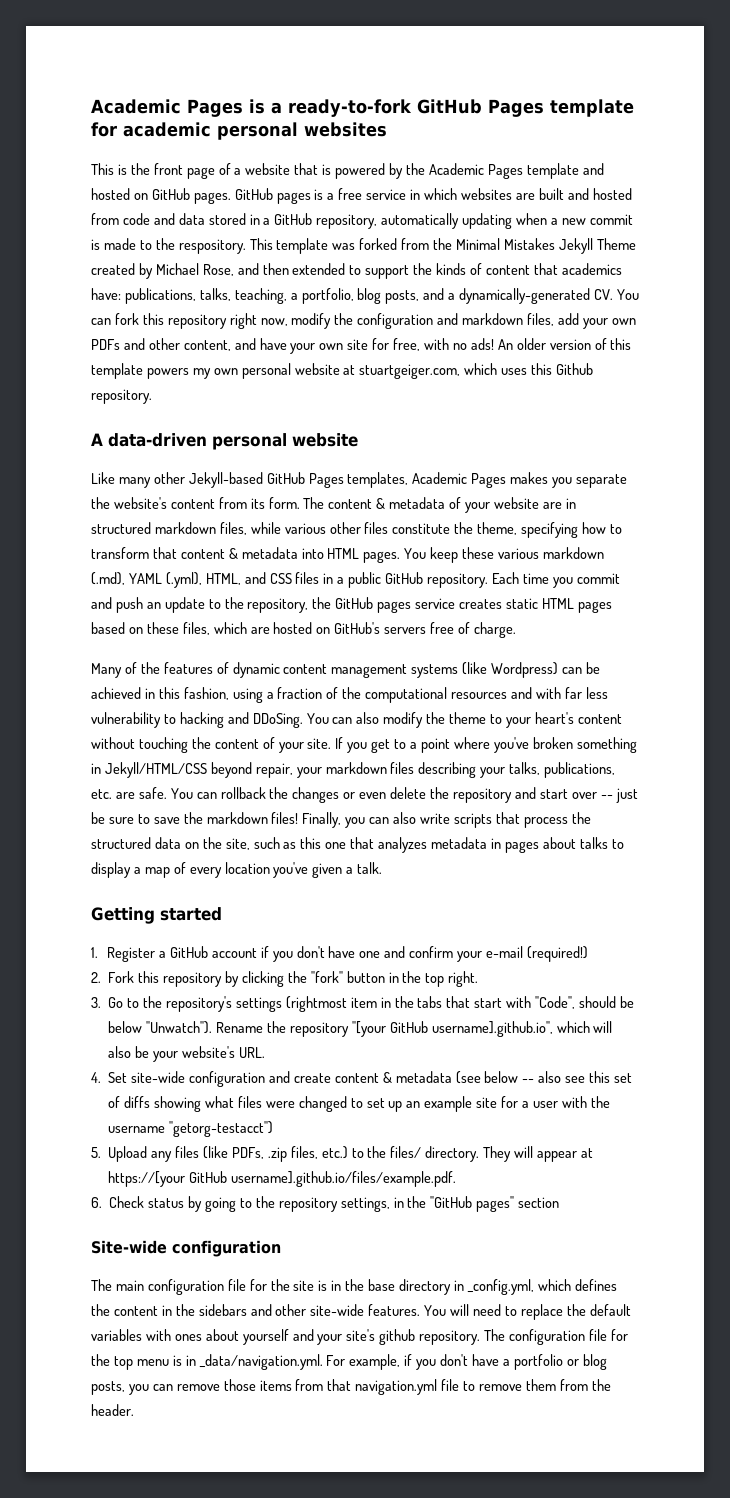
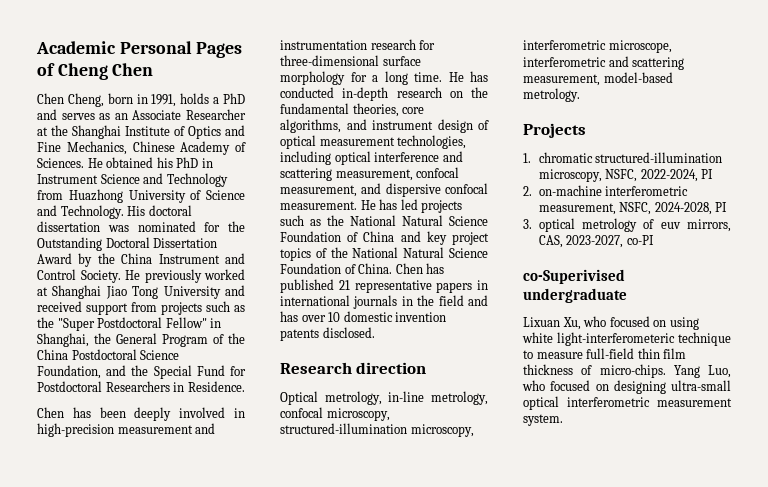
[91,99,634,117] [91,122,387,140] [91,163,604,179] [91,188,632,204] [91,213,633,229] [91,238,636,254] [91,263,622,279] [91,288,639,304] [91,313,636,329] [91,338,632,354] [91,363,594,379] [91,389,152,404] [91,433,358,450] [91,472,628,488] [91,497,576,513] [91,522,622,538] [91,547,604,563] [91,572,620,588] [91,597,612,613] [91,622,516,638] [91,662,600,678] [91,687,608,703] [91,712,622,728] [91,737,637,753] [91,762,616,778] [91,787,638,803] [91,812,591,828] [91,837,624,853] [91,862,383,878] [91,907,222,924] [91,946,588,962] [91,971,479,987] [91,996,634,1012] [108,1021,613,1037] [108,1046,265,1062] [91,1071,633,1087] [108,1096,610,1112] [108,1121,274,1137] [91,1146,593,1162] [108,1171,457,1187] [91,1196,560,1212] [91,1240,281,1257] [91,1279,617,1295] [91,1304,631,1320] [91,1329,628,1345] [91,1354,607,1370] [91,1379,611,1395] [91,1404,134,1416] Academic Pages is a ready-to-fork GitHub Pages template for academic personal websites // This is the front page of a website that is powered by the Academic Pages template and hosted on GitHub pages. GitHub pages is a free service in which websites are built and hosted from code and data stored in a GitHub repository, automatically updating when a new commit is made to the respository. This template was forked from the Minimal Mistakes Jekyll Theme created by Michael Rose, and then extended to support the kinds of content that academics have: publications, talks, teaching, a portfolio, blog posts, and a dynamically-generated CV. You can fork this repository right now, modify the configuration and markdown files, add your own PDFs and other content, and have your own site for free, with no ads! An older version of this template powers my own personal website at stuartgeiger.com, which uses this Github repository. // A data-driven personal website // Like many other Jekyll-based GitHub Pages templates, Academic Pages makes you separate the website's content from its form. The content & metadata of your website are in structured markdown files, while various other files constitute the theme, specifying how to transform that content & metadata into HTML pages. You keep these various markdown (.md), YAML (.yml), HTML, and CSS files in a public GitHub repository. Each time you commit and push an update to the repository, the GitHub pages service creates static HTML pages based on these files, which are hosted on GitHub's servers free of charge. // Many of the features of dynamic content management systems (like Wordpress) can be achieved in this fashion, using a fraction of the computational resources and with far less vulnerability to hacking and DDoSing. You can also modify the theme to your heart's content without touching the content of your site. If you get to a point where you've broken something in Jekyll/HTML/CSS beyond repair, your markdown files describing your talks, publications, etc. are safe. You can rollback the changes or even delete the repository and start over -- just be sure to save the markdown files! Finally, you can also write scripts that process the structured data on the site, such as this one that analyzes metadata in pages about talks to display a map of every location you've given a talk. // Getting started // 1. Register a GitHub account if you don't have one and confirm your e-mail (required!) // 2. Fork this repository by clicking the "fork" button in the top right. // 3. Go to the repository's settings (rightmost item in the tabs that start with "Code", should be below "Unwatch"). Rename the repository "[your GitHub username].github.io", which will also be your website's URL. // 4. Set site-wide configuration and create content & metadata (see below -- also see this set of diffs showing what files were changed to set up an example site for a user with the username "getorg-testacct") // 5. Upload any files (like PDFs, .zip files, etc.) to the files/ directory. They will appear at https://[your GitHub username].github.io/files/example.pdf. // 6. Check status by going to the repository settings, in the "GitHub pages" section // Site-wide configuration // The main configuration file for the site is in the base directory in _config.yml, which defines the content in the sidebars and other site-wide features. You will need to replace the default variables with ones about yourself and your site's github repository. The configuration file for the top menu is in _data/navigation.yml. For example, if you don't have a portfolio or blog posts, you can remove those items from that navigation.yml file to remove them from the header. -> [36,41,243,58] [37,63,154,80] [37,93,246,107] [37,109,247,120] [37,125,245,139] [37,141,246,155] [37,157,213,168] [37,173,228,187] [37,189,245,203] [37,205,192,219] [37,221,245,232] [37,237,218,251] [37,253,245,267] [37,269,245,283] [37,285,245,299] [37,301,245,315] [37,317,222,331] [37,333,245,347] [37,349,180,360] [37,365,246,379] [37,381,245,392] [37,407,245,421] [37,423,216,437] [280,39,436,50] [280,55,421,66] [280,71,488,85] [280,87,488,101] [280,103,425,117] [280,119,489,133] [280,135,467,149] [280,151,463,165] [280,167,460,181] [280,183,488,197] [280,199,463,213] [280,215,488,226] [280,231,489,245] [280,247,488,261] [280,263,445,274] [280,279,488,293] [280,295,488,309] [280,311,447,322] [280,327,375,341] [280,362,427,374] [280,391,488,405] [280,407,390,421] [280,423,474,437] [523,40,672,53] [523,56,685,70] [523,72,673,86] [523,88,580,102] [523,123,586,138] [523,152,723,163] [538,169,714,182] [523,185,689,196] [538,202,728,215] [523,218,731,232] [538,235,654,248] [523,269,625,284] [523,288,627,303] [523,316,699,330] [522,332,731,346] [523,348,687,359] [523,364,731,378] [522,380,731,394] [523,396,732,410] [523,414,563,426] Academic Personal Pages of Cheng Chen // Chen Cheng, born in 1991, holds a PhD and serves as an Associate Researcher at the Shanghai Institute of Optics and Fine Mechanics, Chinese Academy of Sciences. He obtained his PhD in Instrument Science and Technology from Huazhong University of Science and Technology. His doctoral dissertation was nominated for the Outstanding Doctoral Dissertation Award by the China Instrument and Control Society. He previously worked at Shanghai Jiao Tong University and received support from projects such as the "Super Postdoctoral Fellow" in Shanghai, the General Program of the China Postdoctoral Science Foundation, and the Special Fund for Postdoctoral Researchers in Residence. // Chen has been deeply involved in high-precision measurement and instrumentation research for three-dimensional surface morphology for a long time. He has conducted in-depth research on the fundamental theories, core algorithms, and instrument design of optical measurement technologies, including optical interference and scattering measurement, confocal measurement, and dispersive confocal measurement. He has led projects such as the National Natural Science Foundation of China and key project topics of the National Natural Science Foundation of China. Chen has published 21 representative papers in international journals in the field and has over 10 domestic invention patents disclosed. // Research direction // Optical metrology, in-line metrology, confocal microscopy, structured-illumination microscopy, interferometric microscope, interferometric and scattering measurement, model-based metrology. // Projects // 1. chromatic structured-illumination microscopy, NSFC, 2022-2024, PI // 2. on-machine interferometric measurement, NSFC, 2024-2028, PI // 3. optical metrology of euv mirrors, CAS, 2023-2027, co-PI // co-Superivised undergraduate // Lixuan Xu, who focused on using white light-interferometeric technique to measure full-field thin film thickness of micro-chips. Yang Luo, who focused on designing ultra-small optical interferometric measurement system.

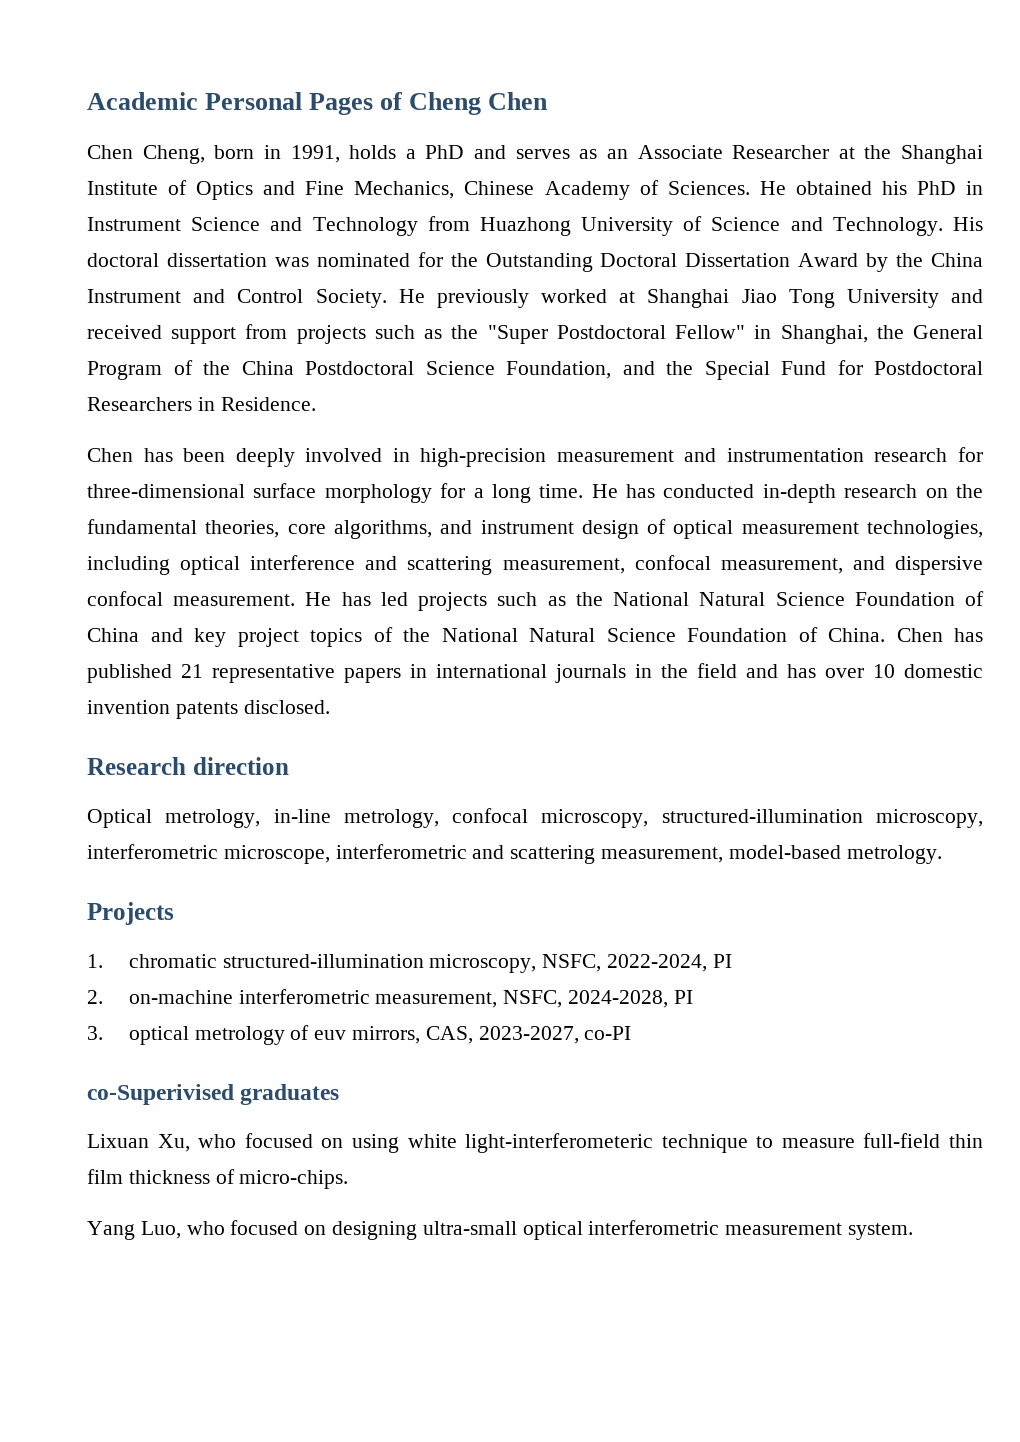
[523,288,627,303] undergraduate -> [240,1084,340,1105] graduates
(666, 371) none -> (349, 1179) //

